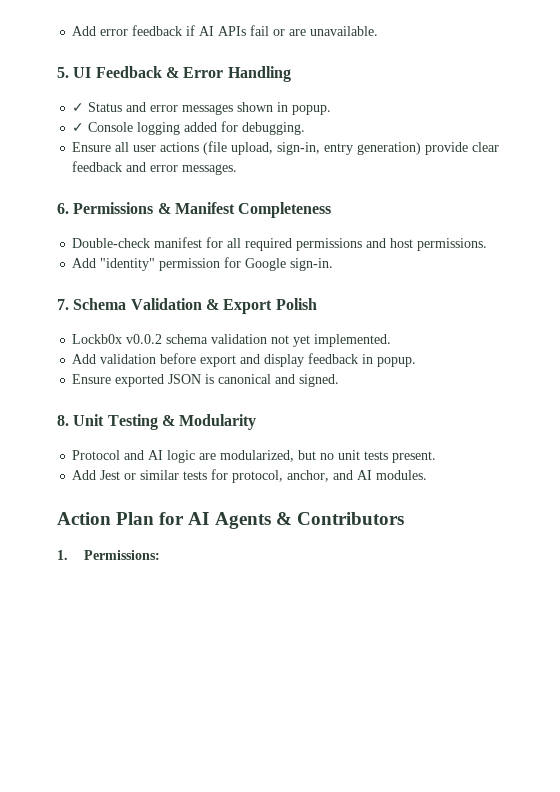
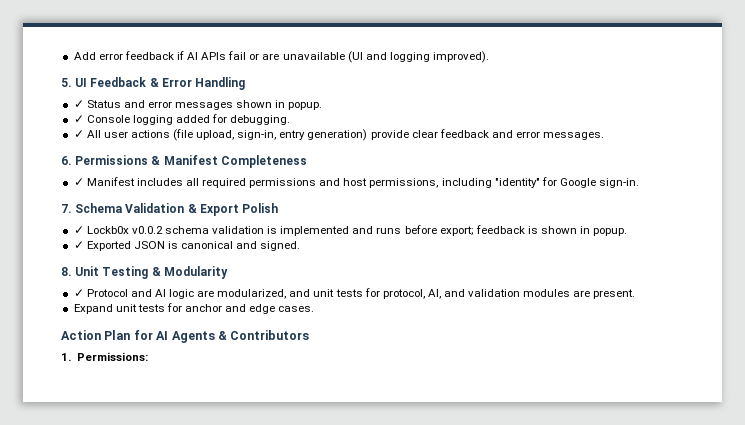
[310,26,379,36] unavailable. -> [282,51,490,63] unavailable (UI and logging improved).
[72,142,130,152] Ensure all -> [73,130,101,138] ✓ All
[72,237,224,248] Double-check manifest for -> [73,177,183,186] ✓ Manifest includes
[417,238,488,251] [72,258,221,271] permissions. // Add "identity" permission -> [369,178,540,188] permissions, including "identity"
(317, 304) none -> [73,226,84,234] ✓
[271,334,392,347] [72,353,417,367] [72,374,165,387] not yet implemented. // Add validation before export and display feedback in popup. // Ensure exported -> [267,225,628,236] [73,241,131,251] is implemented and runs before export; feedback is shown in popup. // ✓ Exported
(257, 422) none -> [73,289,84,297] ✓
[298,450,437,463] [72,469,428,483] but no unit tests present. // Add Jest or similar tests for protocol, anchor, and AI modules. -> [289,288,636,299] [73,303,315,314] and unit tests for protocol, AI, and validation modules are present. // Expand unit tests for anchor and edge cases.

